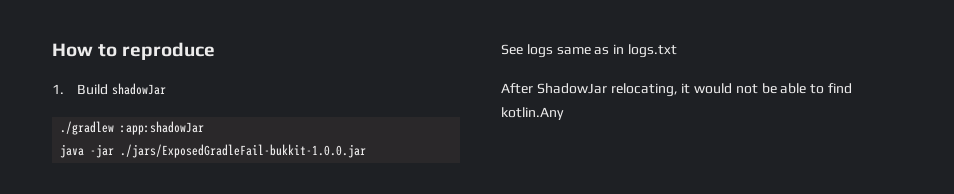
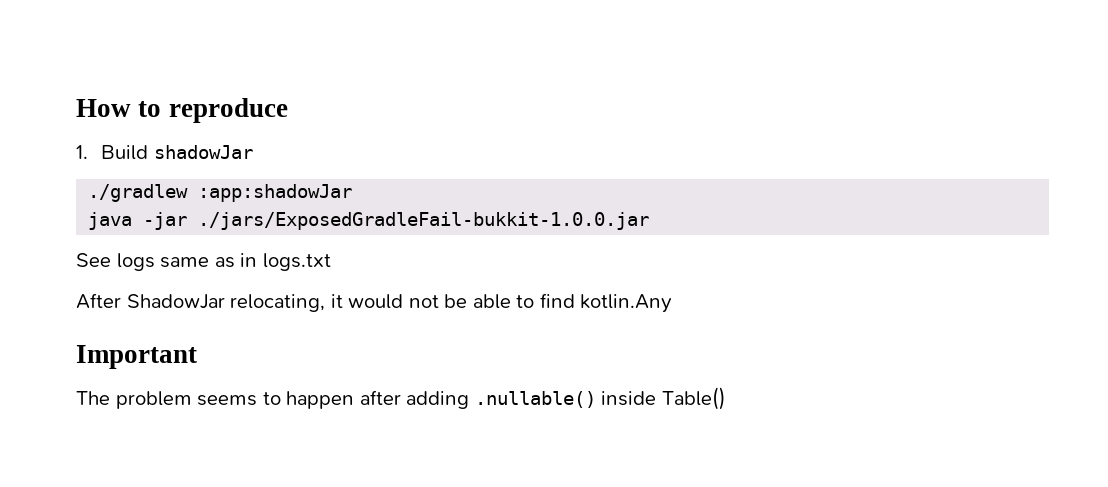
(564, 113) none -> [76,345,197,369] [76,387,726,410] // Important // The problem seems to happen after adding .nullable() inside Table()

